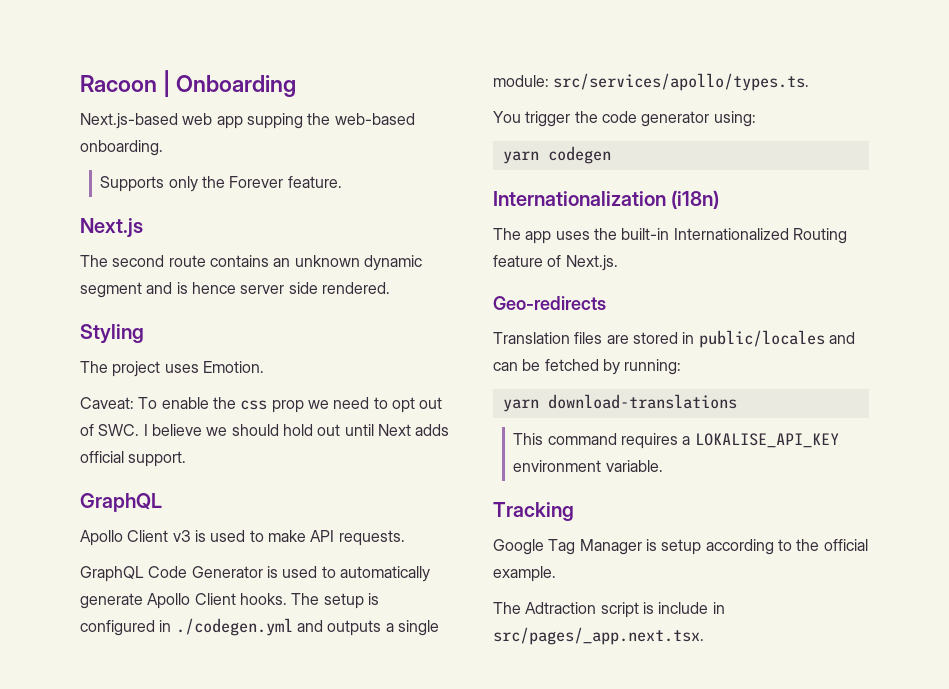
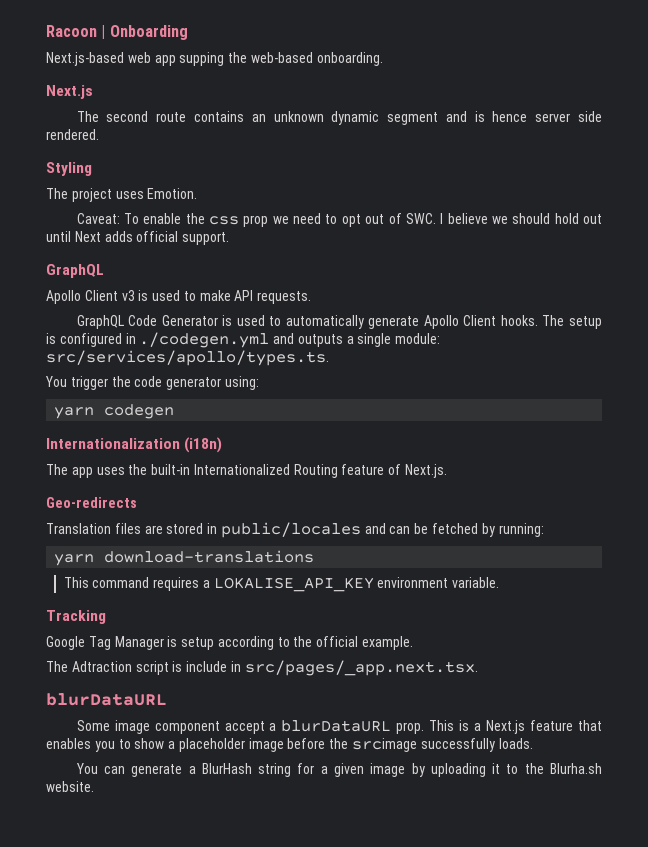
[100,176,342,192] // Supports only the Forever feature. -> (383, 59) none
(704, 636) none -> [46,693,167,706] [76,720,603,734] [46,738,533,752] [75,763,603,777] [46,781,94,792] // blurDataURL // Some image component accept a blurDataURL prop. This is a Next.js feature that enables you to show a placeholder image before the srcimage successfully loads. // You can generate a BlurHash string for a given image by uploading it to the Blurha.sh website.

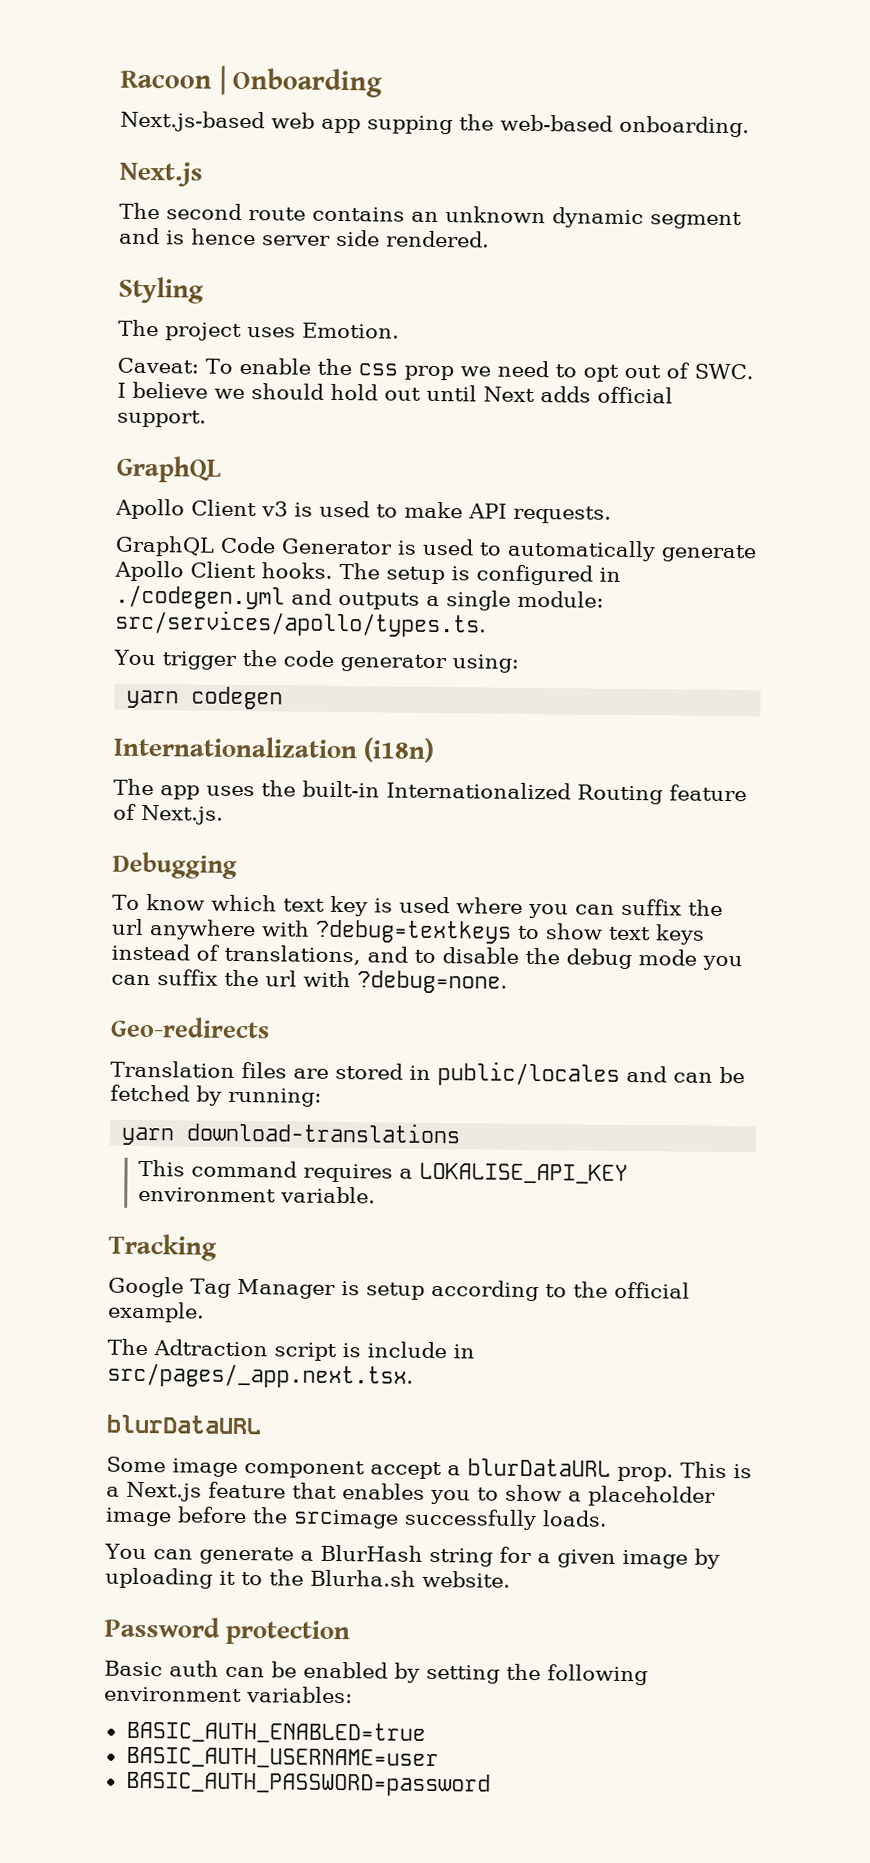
(448, 471) none -> [112,851,237,879] [112,894,723,919] [111,918,705,945] [111,943,743,971] [111,969,508,994] // Debugging // To know which text key is used where you can suffix the url anywhere with ?debug=textkeys to show text keys instead of translations, and to disable the debug mode you can suffix the url with ?debug=none.
(94, 786) none -> [104,1616,351,1646] [104,1660,648,1686] [104,1686,353,1704] [125,1720,426,1744] [125,1746,439,1770] [125,1770,491,1797] // Password protection // Basic auth can be enabled by setting the following environment variables: // BASIC_AUTH_ENABLED=true // BASIC_AUTH_USERNAME=user // BASIC_AUTH_PASSWORD=password

